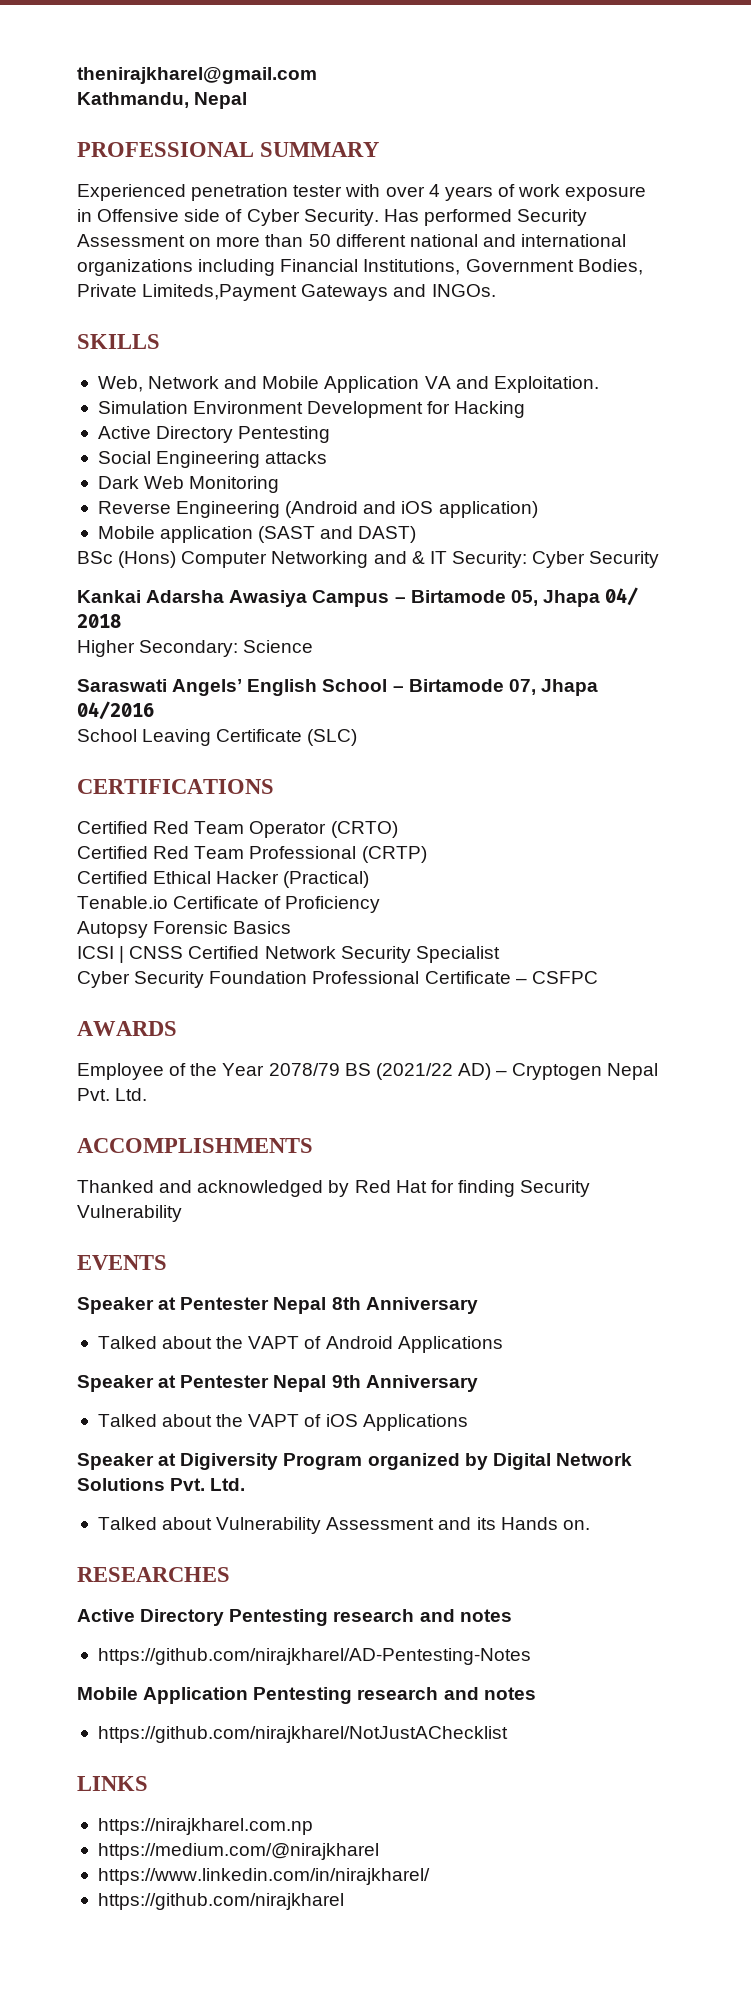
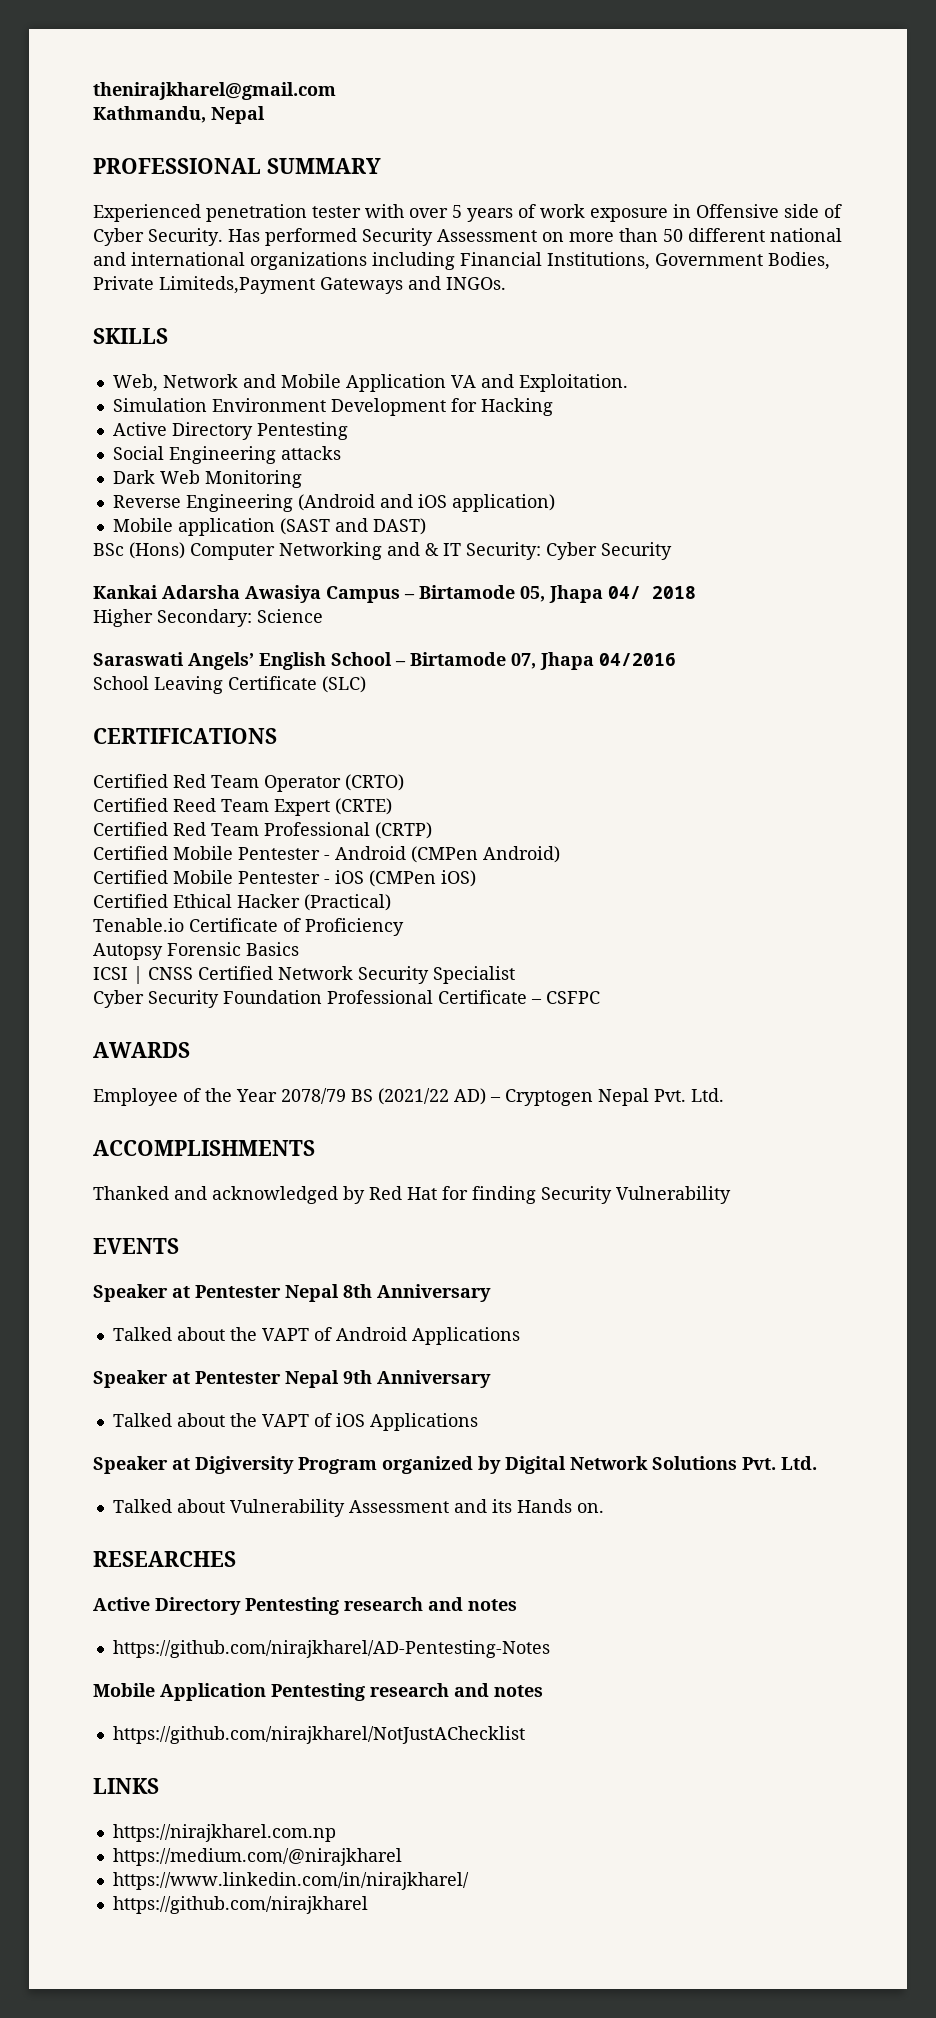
[428,184,440,197] 4 -> [452,205,462,218] 5
(398, 829) none -> [93,798,392,816] // Certified Reed Team Expert (CRTE)
(427, 854) none -> [93,846,560,863] [93,870,476,887] // Certified Mobile Pentester - Android (CMPen Android) // Certified Mobile Pentester - iOS (CMPen iOS)

